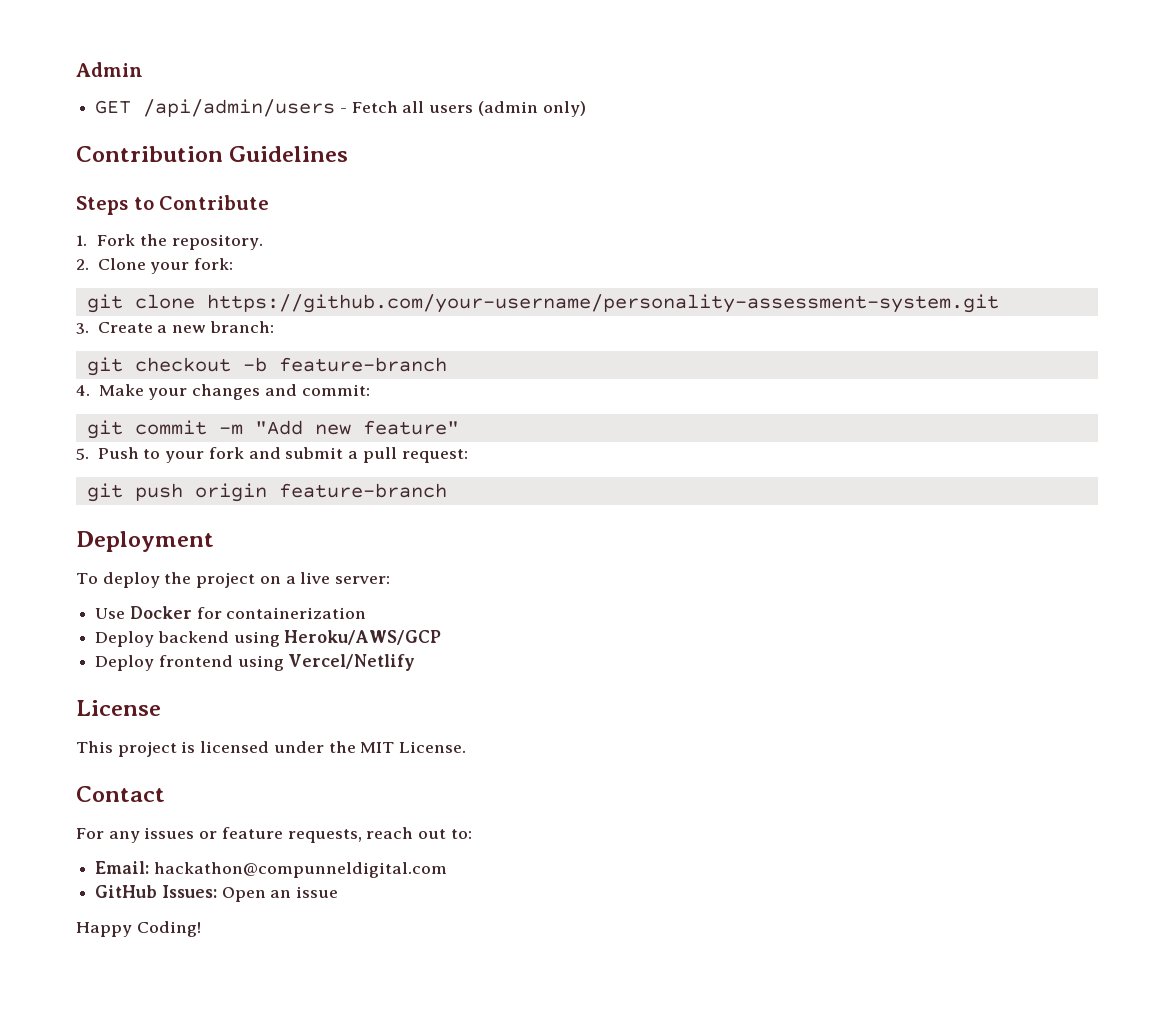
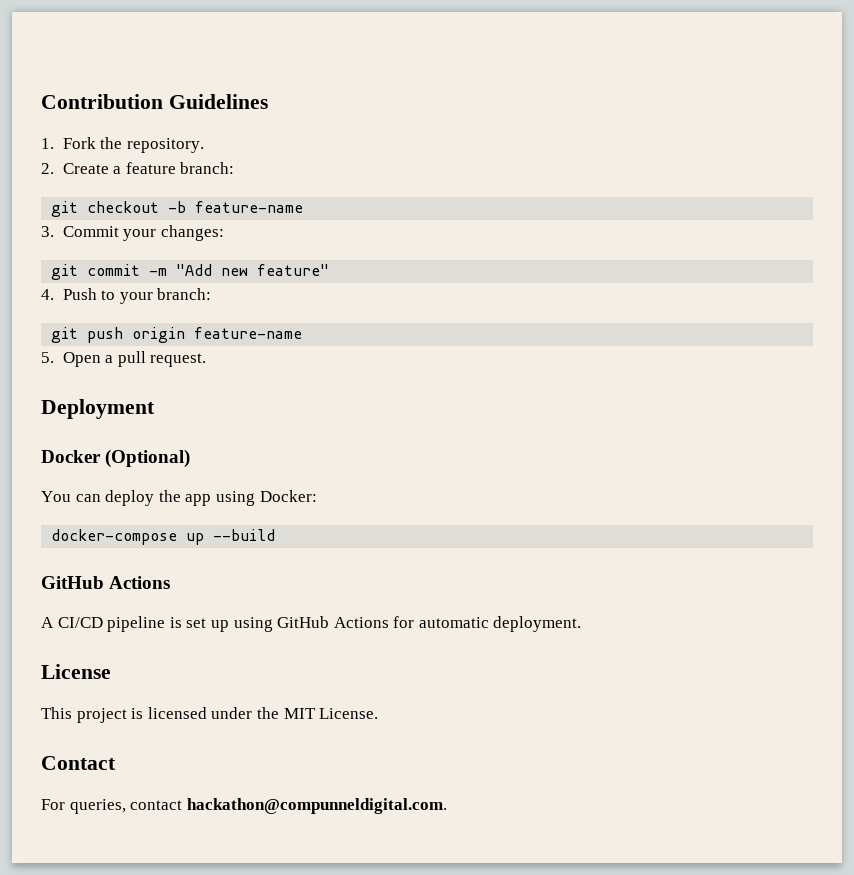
[76,62,143,77] [95,99,586,117] Admin // GET /api/admin/users - Fetch all users (admin only) // -> (41, 101) none
[76,195,270,215] // Steps to Contribute -> (268, 101) none
[97,258,234,274] [86,294,999,313] [76,323,89,334] Clone your fork: // git clone https://github.com/your-username/personality-assessment-system.git // 3. -> (54, 168) none
[172,325,207,333] new -> [125,162,176,174] feature
[278,357,447,372] [76,384,370,400] feature-branch // 4. Make your changes and commit: -> [195,201,304,213] [41,225,224,241] feature-name // 3. Commit your changes:
[76,448,89,460] 5. -> [41,289,54,300] 4.
[208,447,468,463] [86,483,447,502] [76,531,214,552] [76,572,391,588] [95,606,367,619] [95,630,442,647] [95,654,416,671] fork and submit a pull request: // git push origin feature-branch // Deployment // To deploy the project on a live server: // Use Docker for containerization // Deploy backend using Heroku/AWS/GCP // Deploy frontend using Vercel/Netlify -> [157,288,212,300] [51,327,303,343] [41,351,207,367] [41,399,155,419] [41,449,191,468] [41,490,317,506] [51,529,276,545] [41,576,171,589] [41,616,582,632] branch: // git push origin feature-name // 5. Open a pull request. // Deployment // Docker (Optional) // You can deploy the app using Docker: // docker-compose up --build // GitHub Actions // A CI/CD pipeline is set up using GitHub Actions for automatic deployment.
[108,827,472,843] [95,861,447,878] [95,885,339,902] [76,921,201,937] any issues or feature requests, reach out to: // Email: hackathon@compunneldigital.com // GitHub Issues: Open an issue // Happy Coding! -> [69,798,447,814] queries, contact hackathon@compunneldigital.com.

